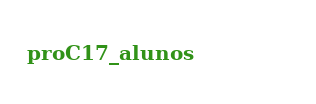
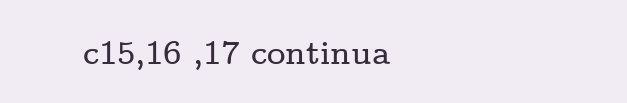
[27,45,194,65] proC17_alunos -> [83,41,390,70] c15,16 ,17 continua

